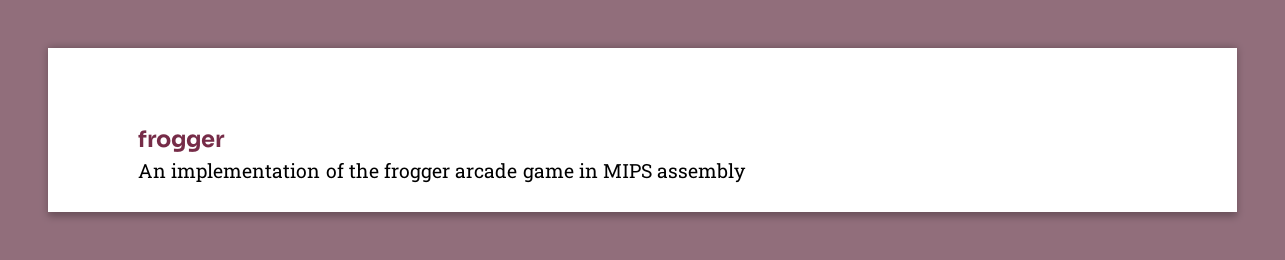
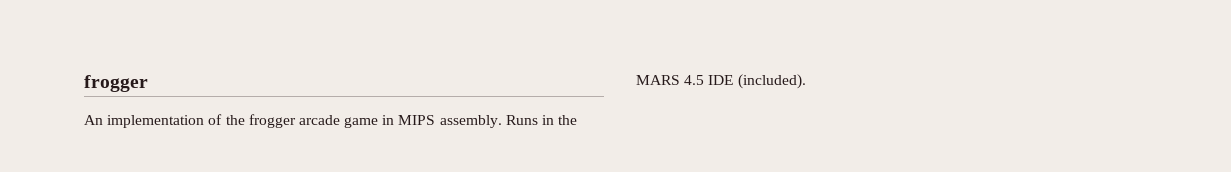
[657,163,747,183] assembly -> [439,115,578,128] [636,74,806,89] assembly. Runs in the MARS 4.5 IDE (included).

